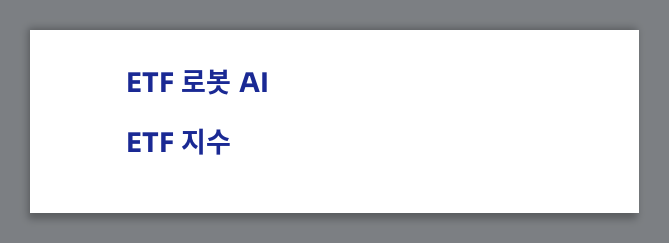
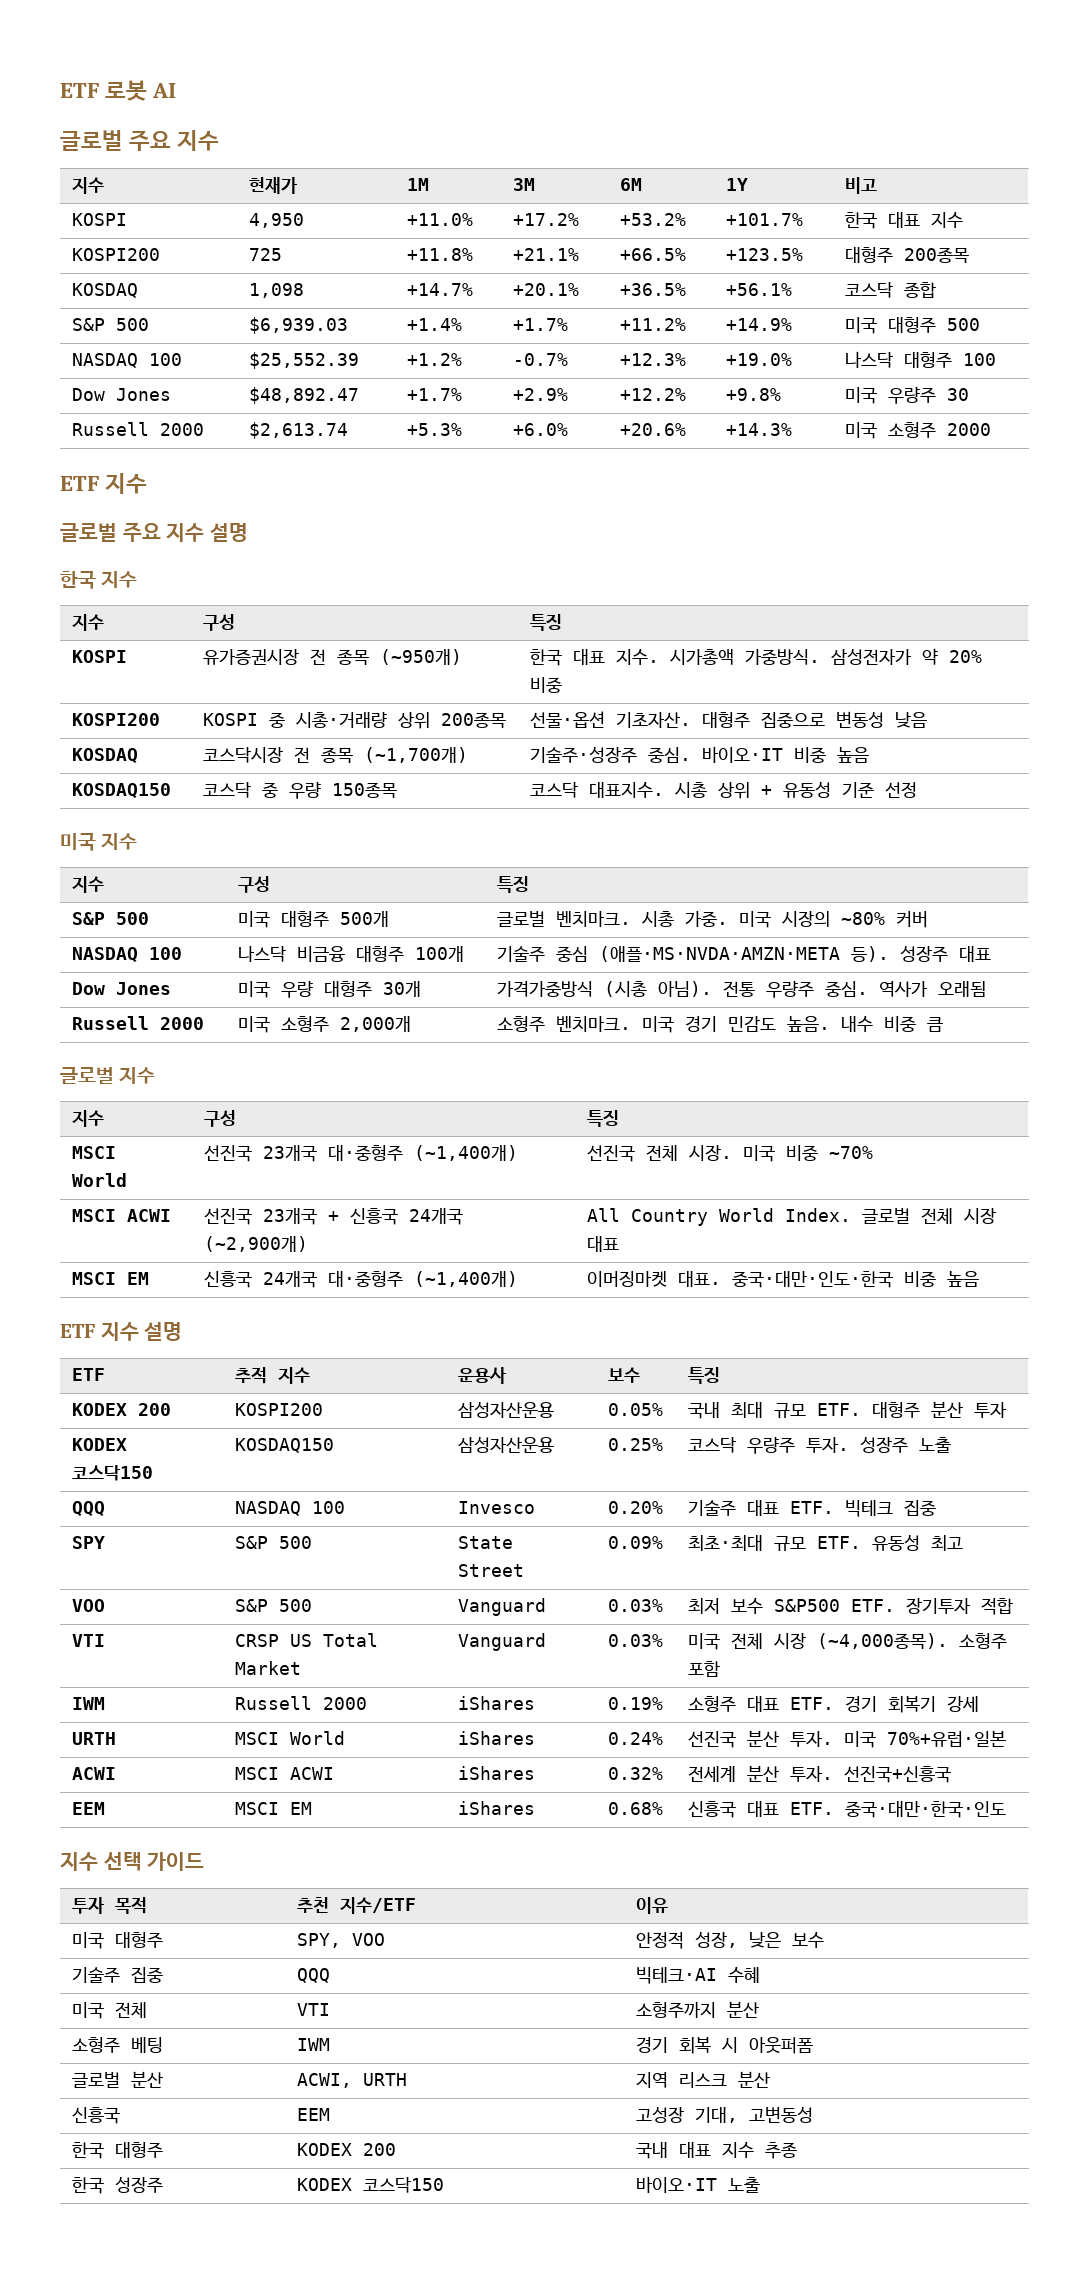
[126,128,232,155] ETF 지수 -> [60,130,220,151] [72,177,105,194] [249,177,299,194] [407,178,430,191] [513,178,536,191] [620,178,643,191] [726,178,749,191] [845,177,878,194] [72,213,128,226] [249,213,305,228] [407,213,474,226] [513,213,580,226] [620,213,687,226] [726,213,804,226] [845,212,964,229] [72,248,161,261] [249,248,283,261] [407,248,474,261] [513,248,580,261] [620,248,687,261] [726,248,804,261] [845,247,970,264] [72,283,139,298] [249,283,305,298] [407,283,474,296] [513,283,580,296] [620,283,687,296] [726,283,793,296] [845,282,937,298] [72,318,150,331] [249,317,349,334] [407,318,463,331] [513,318,569,331] [620,318,687,331] [726,318,793,331] [845,317,981,334] [72,353,183,368] [249,352,360,369] [407,353,463,366] [513,353,569,366] [620,353,687,366] [726,353,793,366] [845,351,997,368] [72,388,172,401] [249,387,360,404] [407,388,463,401] [513,388,569,401] [620,388,687,401] [726,388,782,401] [845,386,970,404] [72,422,205,436] [249,422,349,439] [407,423,463,436] [513,423,569,436] [620,423,687,436] [726,423,793,436] [845,422,992,439] [60,473,148,494] [60,522,249,542] [60,571,138,589] [72,614,105,631] [203,614,236,631] [530,614,563,631] [72,650,128,663] [203,649,463,666] [530,648,983,666] [530,677,563,693] [72,713,161,726] [203,711,507,729] [530,711,928,728] [72,748,139,763] [203,747,469,764] [530,746,870,763] [72,783,172,798] [203,781,398,799] [530,782,918,799] [60,833,138,851] [72,876,105,893] [238,876,271,893] [497,876,530,893] [72,912,150,925] [238,911,390,928] [497,910,929,928] [72,947,183,962] [238,945,465,962] [497,946,992,962] [72,982,172,995] [238,980,422,998] [497,980,987,998] [72,1016,205,1030] [238,1016,412,1033] [497,1016,944,1033] [60,1067,156,1084] [72,1110,105,1127] [204,1110,237,1127] [587,1110,620,1127] [72,1146,117,1159] [72,1173,128,1187] [204,1145,519,1162] [587,1145,874,1162] [72,1209,172,1222] [204,1208,464,1225] [204,1236,309,1252] [587,1207,997,1226] [587,1236,620,1252] [72,1272,150,1285] [204,1271,519,1288] [587,1271,980,1288] [60,1322,183,1341] [72,1368,106,1381] [235,1367,311,1384] [458,1367,508,1384] [608,1367,641,1383] [688,1367,721,1384] [72,1403,172,1416] [235,1403,324,1416] [458,1402,555,1418] [608,1403,664,1416] [688,1401,1008,1419] [72,1438,128,1451] [72,1465,154,1481] [235,1438,335,1453] [458,1437,555,1453] [608,1438,664,1451] [688,1436,952,1454] [72,1501,106,1516] [235,1501,346,1516] [458,1501,536,1514] [608,1501,664,1514] [688,1500,937,1517] [72,1536,106,1549] [235,1536,313,1549] [458,1536,514,1549] [458,1564,525,1577] [608,1536,664,1549] [688,1535,964,1551] [72,1599,106,1612] [235,1599,313,1612] [458,1598,547,1616] [608,1599,664,1612] [688,1598,1014,1615] [72,1634,106,1647] [235,1633,379,1647] [235,1661,302,1675] [458,1633,547,1651] [608,1634,664,1647] [688,1633,1008,1650] [688,1661,721,1677] [72,1697,106,1710] [235,1696,368,1710] [458,1696,536,1710] [608,1697,664,1710] [688,1696,980,1713] [72,1732,117,1745] [235,1731,346,1745] [458,1731,536,1745] [608,1732,664,1745] [688,1730,1007,1748] [72,1767,117,1780] [235,1767,335,1780] [458,1766,536,1780] [608,1767,664,1780] [688,1765,952,1783] [72,1802,106,1815] [235,1802,313,1815] [458,1801,536,1815] [608,1802,664,1815] [688,1801,1007,1818] [60,1852,205,1871] [72,1897,148,1914] [297,1897,417,1914] [636,1897,669,1914] [72,1932,164,1949] [297,1933,386,1948] [636,1932,825,1949] [72,1967,164,1983] [297,1968,331,1983] [636,1967,761,1984] [72,2002,148,2019] [297,2003,331,2016] [636,2001,760,2018] [72,2037,164,2053] [297,2038,331,2051] [636,2037,814,2054] [72,2071,164,2088] [297,2073,408,2088] [636,2071,771,2088] [72,2107,121,2124] [297,2108,331,2121] [636,2106,814,2123] [72,2142,164,2159] [297,2143,397,2156] [636,2142,798,2159] [72,2177,164,2194] [297,2177,445,2193] [636,2176,761,2193] 글로벌 주요 지수 // 지수 | 현재가 | 1M | 3M | 6M | 1Y | 비고 // KOSPI | 4,950 | +11.0% | +17.2% | +53.2% | +101.7% | 한국 대표 지수 // KOSPI200 | 725 | +11.8% | +21.1% | +66.5% | +123.5% | 대형주 200종목 // KOSDAQ | 1,098 | +14.7% | +20.1% | +36.5% | +56.1% | 코스닥 종합 // S&P 500 | $6,939.03 | +1.4% | +1.7% | +11.2% | +14.9% | 미국 대형주 500 // NASDAQ 100 | $25,552.39 | +1.2% | -0.7% | +12.3% | +19.0% | 나스닥 대형주 100 // Dow Jones | $48,892.47 | +1.7% | +2.9% | +12.2% | +9.8% | 미국 우량주 30 // Russell 2000 | $2,613.74 | +5.3% | +6.0% | +20.6% | +14.3% | 미국 소형주 2000 // ETF 지수 // 글로벌 주요 지수 설명 // 한국 지수 // 지수 | 구성 | 특징 // KOSPI | 유가증권시장 전 종목 (~950개) | 한국 대표 지수. 시가총액 가중방식. 삼성전자가 약 20% 비중 // KOSPI200 | KOSPI 중 시총·거래량 상위 200종목 | 선물·옵션 기초자산. 대형주 집중으로 변동성 낮음 // KOSDAQ | 코스닥시장 전 종목 (~1,700개) | 기술주·성장주 중심. 바이오·IT 비중 높음 // KOSDAQ150 | 코스닥 중 우량 150종목 | 코스닥 대표지수. 시총 상위 + 유동성 기준 선정 // 미국 지수 // 지수 | 구성 | 특징 // S&P 500 | 미국 대형주 500개 | 글로벌 벤치마크. 시총 가중. 미국 시장의 ~80% 커버 // NASDAQ 100 | 나스닥 비금융 대형주 100개 | 기술주 중심 (애플·MS·NVDA·AMZN·META 등). 성장주 대표 // Dow Jones | 미국 우량 대형주 30개 | 가격가중방식 (시총 아님). 전통 우량주 중심. 역사가 오래됨 // Russell 2000 | 미국 소형주 2,000개 | 소형주 벤치마크. 미국 경기 민감도 높음. 내수 비중 큼 // 글로벌 지수 // 지수 | 구성 | 특징 // MSCI World | 선진국 23개국 대·중형주 (~1,400개) | 선진국 전체 시장. 미국 비중 ~70% // MSCI ACWI | 선진국 23개국 + 신흥국 24개국 (~2,900개) | All Country World Index. 글로벌 전체 시장 대표 // MSCI EM | 신흥국 24개국 대·중형주 (~1,400개) | 이머징마켓 대표. 중국·대만·인도·한국 비중 높음 // ETF 지수 설명 // ETF | 추적 지수 | 운용사 | 보수 | 특징 // KODEX 200 | KOSPI200 | 삼성자산운용 | 0.05% | 국내 최대 규모 ETF. 대형주 분산 투자 // KODEX 코스닥150 | KOSDAQ150 | 삼성자산운용 | 0.25% | 코스닥 우량주 투자. 성장주 노출 // QQQ | NASDAQ 100 | Invesco | 0.20% | 기술주 대표 ETF. 빅테크 집중 // SPY | S&P 500 | State Street | 0.09% | 최초·최대 규모 ETF. 유동성 최고 // VOO | S&P 500 | Vanguard | 0.03% | 최저 보수 S&P500 ETF. 장기투자 적합 // VTI | CRSP US Total Market | Vanguard | 0.03% | 미국 전체 시장 (~4,000종목). 소형주 포함 // IWM | Russell 2000 | iShares | 0.19% | 소형주 대표 ETF. 경기 회복기 강세 // URTH | MSCI World | iShares | 0.24% | 선진국 분산 투자. 미국 70%+유럽·일본 // ACWI | MSCI ACWI | iShares | 0.32% | 전세계 분산 투자. 선진국+신흥국 // EEM | MSCI EM | iShares | 0.68% | 신흥국 대표 ETF. 중국·대만·한국·인도 // 지수 선택 가이드 // 투자 목적 | 추천 지수/ETF | 이유 // 미국 대형주 | SPY, VOO | 안정적 성장, 낮은 보수 // 기술주 집중 | QQQ | 빅테크·AI 수혜 // 미국 전체 | VTI | 소형주까지 분산 // 소형주 베팅 | IWM | 경기 회복 시 아웃퍼폼 // 글로벌 분산 | ACWI, URTH | 지역 리스크 분산 // 신흥국 | EEM | 고성장 기대, 고변동성 // 한국 대형주 | KODEX 200 | 국내 대표 지수 추종 // 한국 성장주 | KODEX 코스닥150 | 바이오·IT 노출

